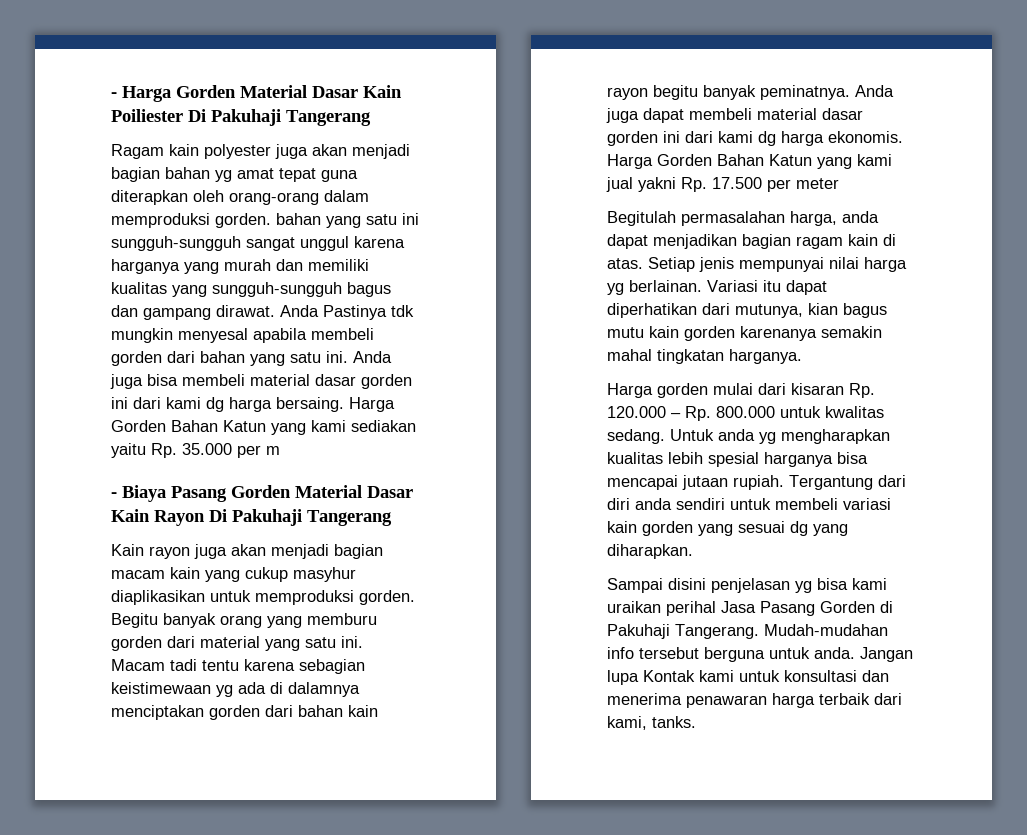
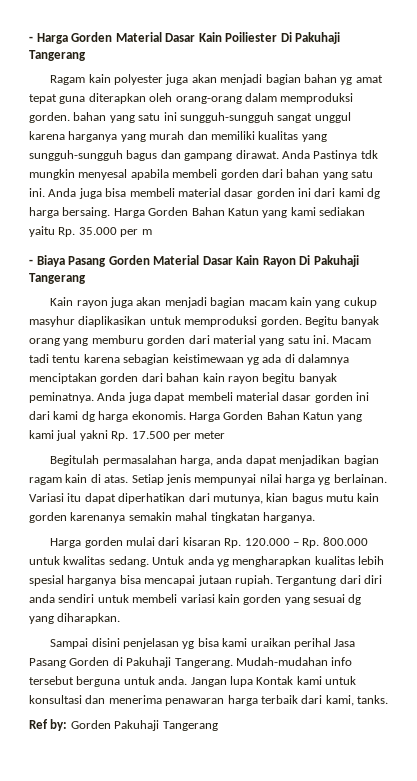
(696, 722) none -> [29,719,218,731] // Ref by: Gorden Pakuhaji Tangerang

